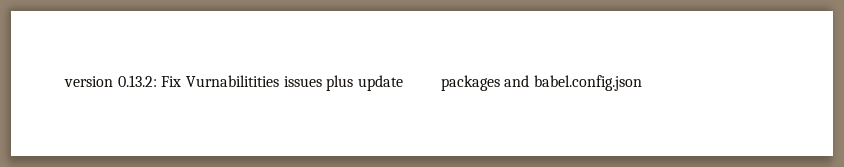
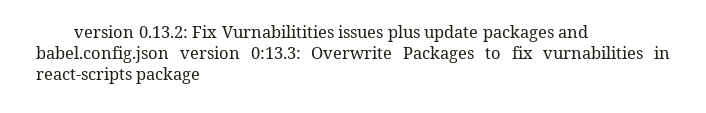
(642, 83) none -> [179,46,670,63] [36,67,201,84] version 0:13.3: Overwrite Packages to fix vurnabilities in react-scripts package

